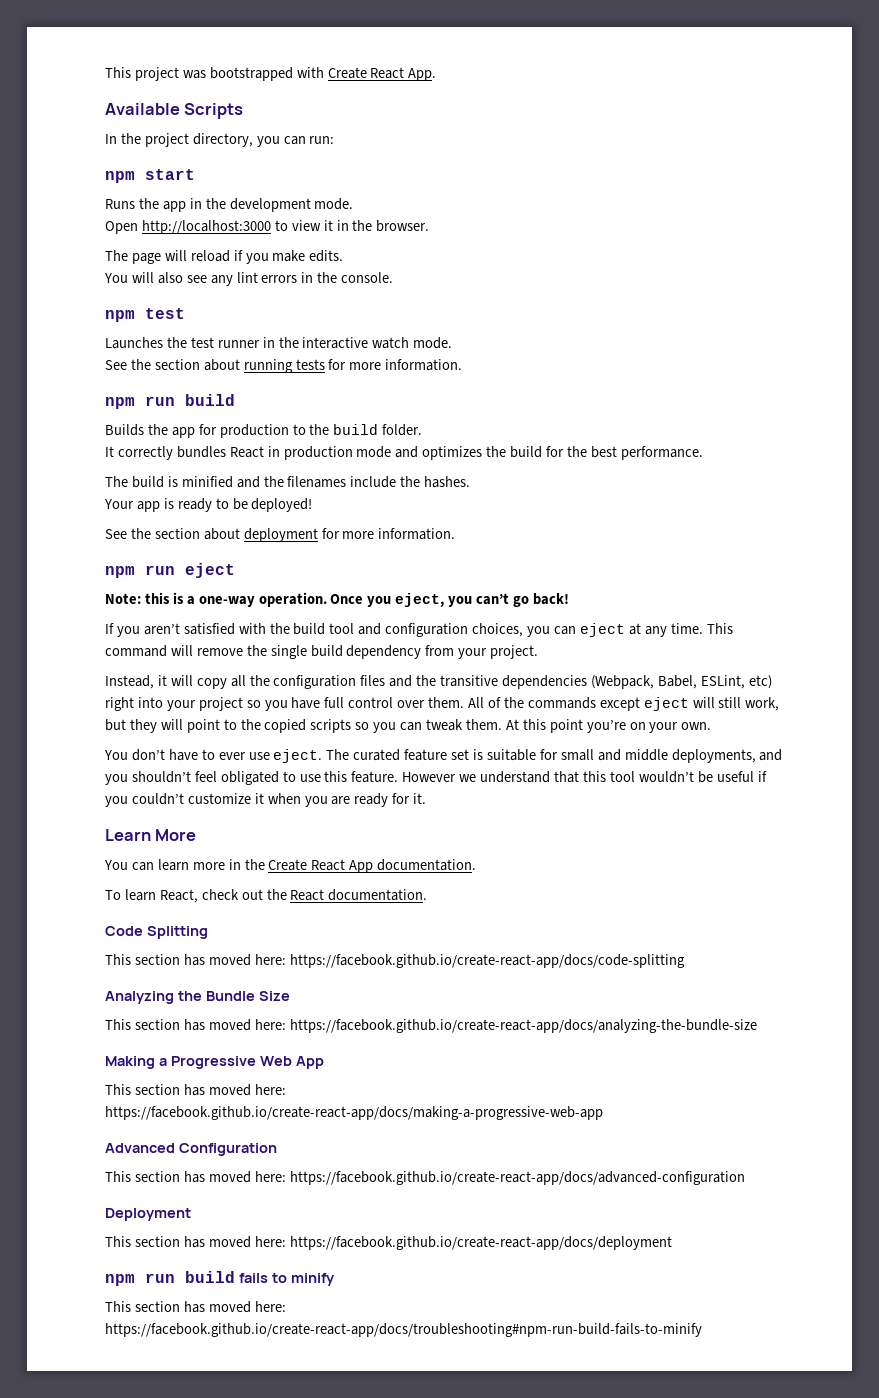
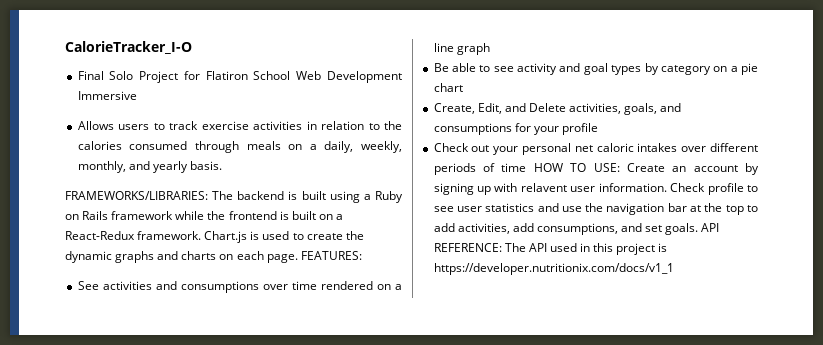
[105,67,437,81] [105,103,244,119] [105,133,335,147] [105,169,195,183] [105,198,354,212] [105,220,430,234] [105,250,344,264] [104,272,394,286] [105,308,185,322] [105,337,453,349] [105,359,463,373] [105,394,235,409] [105,424,423,438] [105,446,703,460] [105,476,471,488] [104,498,313,512] [105,528,456,542] [105,563,235,578] [105,592,569,607] [105,623,733,637] [105,645,539,659] [105,675,772,689] [105,697,780,711] [105,719,712,733] [104,749,783,763] [105,771,767,785] [105,793,427,807] [105,829,197,841] [104,859,477,873] [105,889,428,903] [105,926,208,939] [105,954,685,968] [105,991,290,1004] [105,1019,757,1033] [105,1056,324,1069] [105,1084,286,1096] [105,1106,603,1120] [105,1143,277,1156] [105,1171,745,1185] [105,1208,191,1221] [105,1236,672,1250] [105,1271,335,1286] [105,1301,286,1313] [105,1323,702,1337] This project was bootstrapped with Create React App. // Available Scripts // In the project directory, you can run: // npm start // Runs the app in the development mode. // Open http://localhost:3000 to view it in the browser. // The page will reload if you make edits. // You will also see any lint errors in the console. // npm test // Launches the test runner in the interactive watch mode. // See the section about running tests for more information. // npm run build // Builds the app for production to the build folder. // It correctly bundles React in production mode and optimizes the build for the best performance. // The build is minified and the filenames include the hashes. // Your app is ready to be deployed! // See the section about deployment for more information. // npm run eject // Note: this is a one-way operation. Once you eject, you can’t go back! // If you aren’t satisfied with the build tool and configuration choices, you can eject at any time. This command will remove the single build dependency from your project. // Instead, it will copy all the configuration files and the transitive dependencies (Webpack, Babel, ESLint, etc) right into your project so you have full control over them. All of the commands except eject will still work, but they will point to the copied scripts so you can tweak them. At this point you’re on your own. // You don’t have to ever use eject. The curated feature set is suitable for small and middle deployments, and you shouldn’t feel obligated to use this feature. However we understand that this tool wouldn’t be useful if you couldn’t customize it when you are ready for it. // Learn More // You can learn more in the Create React App documentation. // To learn React, check out the React documentation. // Code Splitting // This section has moved here: https://facebook.github.io/create-react-app/docs/code-splitting // Analyzing the Bundle Size // This section has moved here: https://facebook.github.io/create-react-app/docs/analyzing-the-bundle-size // Making a Progressive Web App // This section has moved here: https://facebook.github.io/create-react-app/docs/making-a-progressive-web-app // Advanced Configuration // This section has moved here: https://facebook.github.io/create-react-app/docs/advanced-configuration // Deployment // This section has moved here: https://facebook.github.io/create-react-app/docs/deployment // npm run build fails to minify // This section has moved here: https://facebook.github.io/create-react-app/docs/troubleshooting#npm-run-build-fails-to-minify -> [65,41,192,54] [77,71,402,83] [77,91,137,100] [77,121,403,130] [77,141,402,153] [77,161,222,173] [65,191,404,203] [65,211,343,220] [65,231,364,243] [65,251,362,263] [77,281,402,293] [433,43,490,55] [433,63,758,75] [433,83,463,92] [433,103,682,115] [433,123,598,135] [433,143,758,155] [433,163,759,175] [433,183,758,195] [433,203,758,215] [433,223,720,235] [433,243,668,255] [433,263,674,275] CalorieTracker_I-O // Final Solo Project for Flatiron School Web Development Immersive // Allows users to track exercise activities in relation to the calories consumed through meals on a daily, weekly, monthly, and yearly basis. // FRAMEWORKS/LIBRARIES: The backend is built using a Ruby on Rails framework while the frontend is built on a React-Redux framework. Chart.js is used to create the dynamic graphs and charts on each page. FEATURES: // See activities and consumptions over time rendered on a line graph // Be able to see activity and goal types by category on a pie chart // Create, Edit, and Delete activities, goals, and consumptions for your profile // Check out your personal net caloric intakes over different periods of time HOW TO USE: Create an account by signing up with relavent user information. Check profile to see user statistics and use the navigation bar at the top to add activities, add consumptions, and set goals. API REFERENCE: The API used in this project is https://developer.nutritionix.com/docs/v1_1

